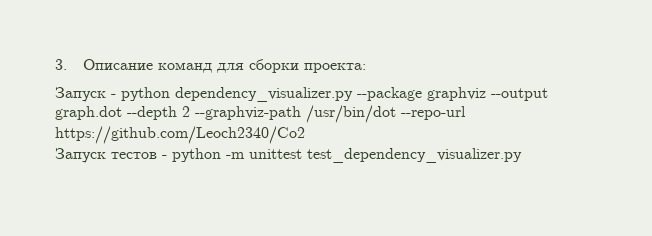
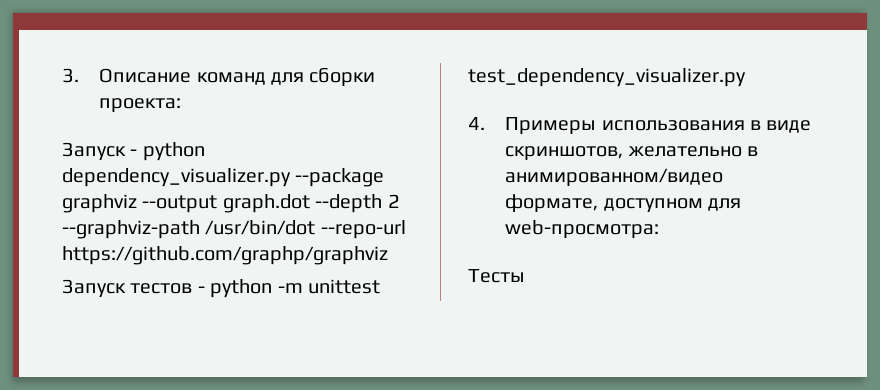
[55,126,305,144] https://github.com/Leoch2340/Co2 -> [62,246,388,265] https://github.com/graphp/graphviz
(522, 155) none -> [468,117,812,134] [505,146,758,160] [505,168,724,186] [505,194,741,212] [505,220,660,238] [468,269,525,283] // 4. Примеры использования в виде скриншотов, желательно в анимированном/видео формате, доступном для web-просмотра: // Тесты

